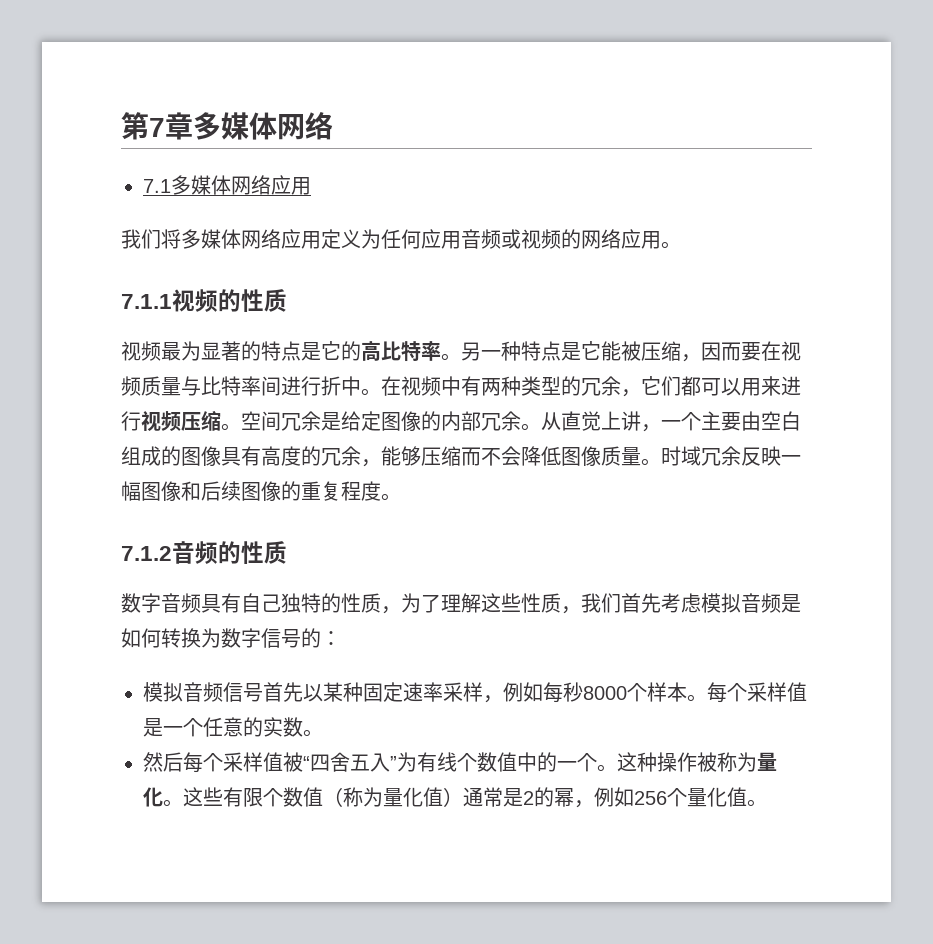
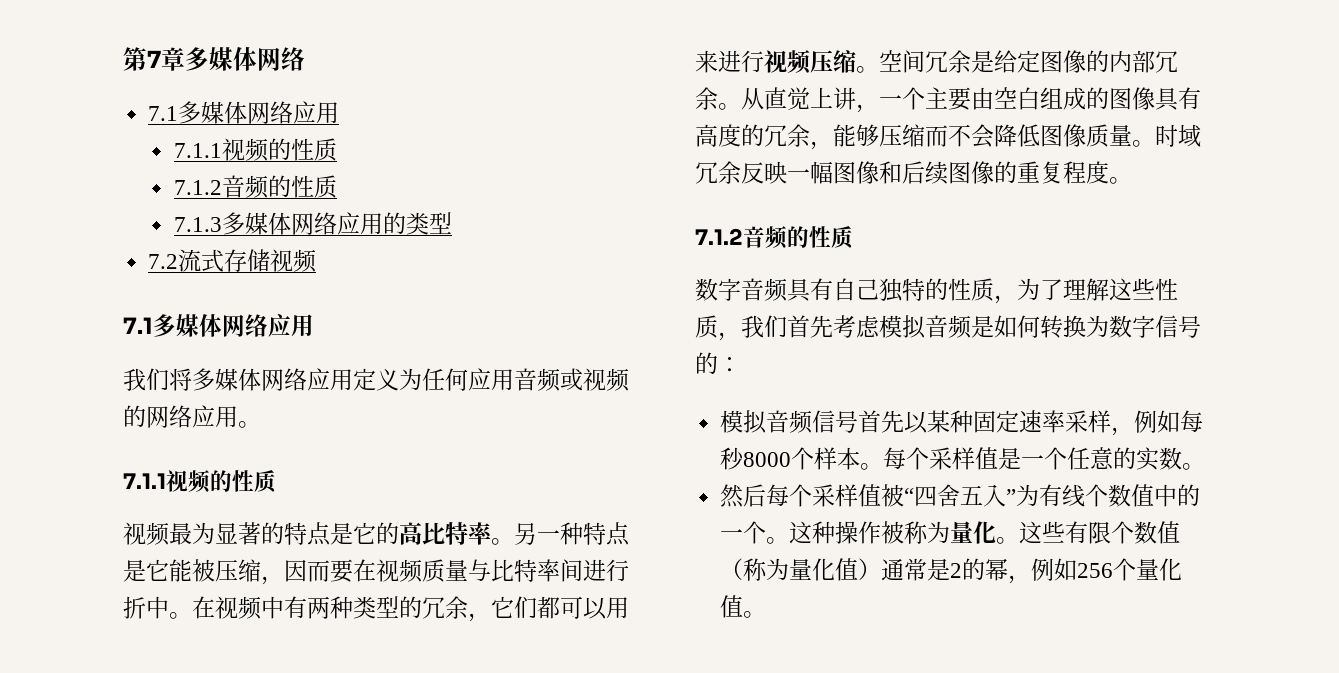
(311, 186) none -> [173,138,337,162] [173,175,337,199] [173,212,452,235] [148,249,318,273] [123,314,314,337] // 7.1.1视频的性质 // 7.1.2音频的性质 // 7.1.3多媒体网络应用的类型 // 7.2流式存储视频 // 7.1多媒体网络应用

